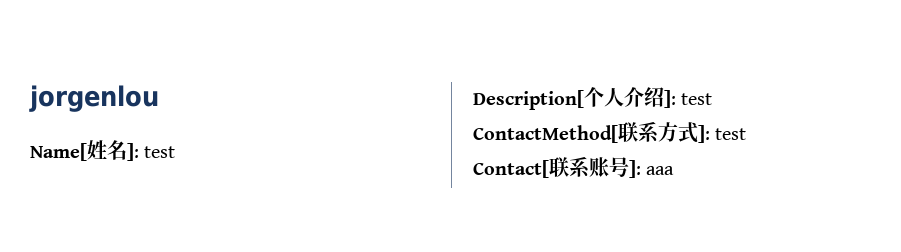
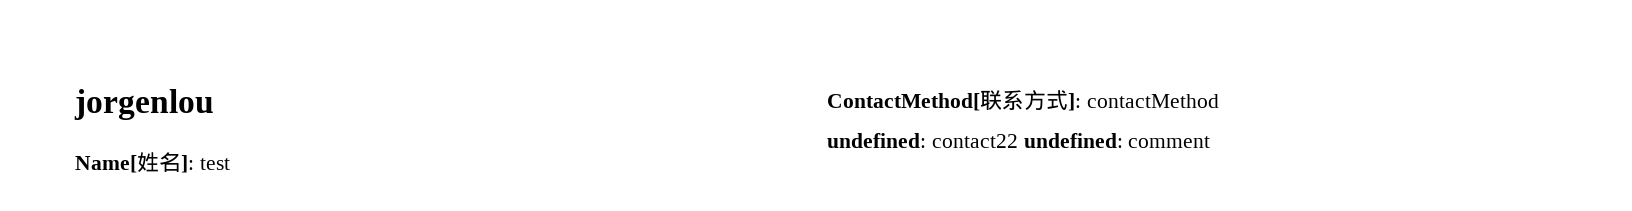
[473,87,713,110] // Description[个人介绍]: test -> (230, 164) none
[715,128,747,140] [473,156,675,178] test // Contact[联系账号]: aaa -> [1086,94,1219,108] [827,133,1211,148] contactMethod // undefined: contact22 undefined: comment

